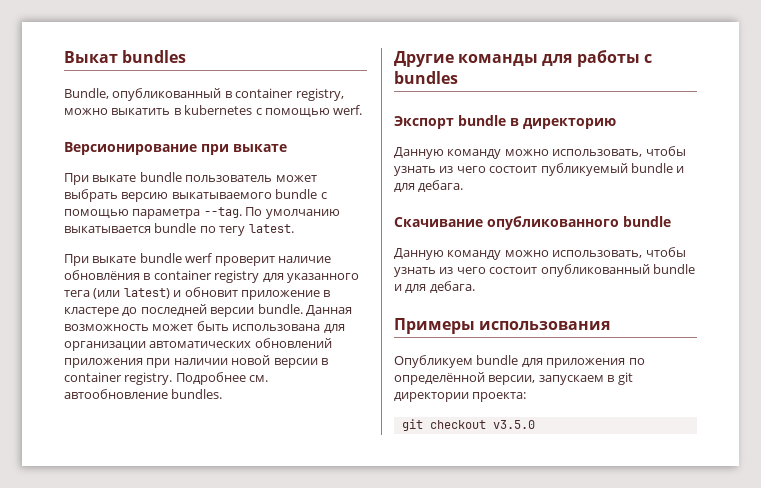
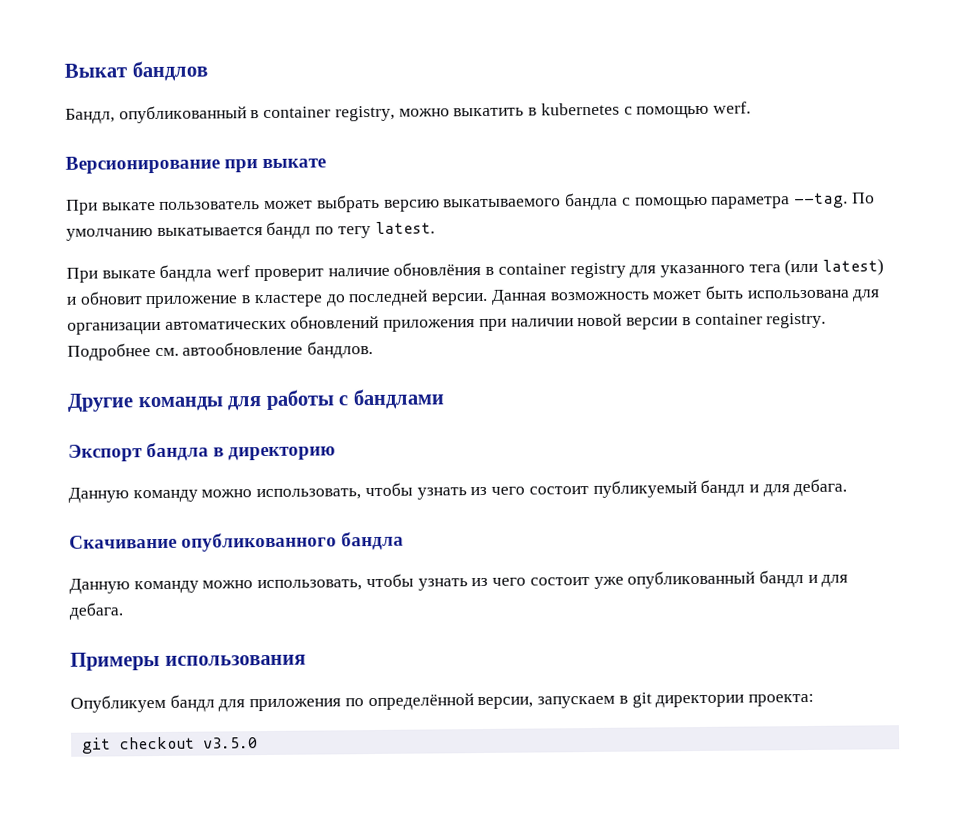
[122,50,187,63] [64,88,109,99] bundles // Bundle, -> [131,60,208,82] [65,108,115,124] бандлов // Бандл,
[139,172,182,182] bundle -> (156, 206) none
[275,189,318,199] bundle -> [565,192,619,211] бандла
[154,223,197,233] bundle -> [266,221,312,239] бандл
[139,253,182,263] bundle -> [159,264,213,282] бандла
[210,304,303,317] версии bundle. -> [431,292,489,306] версии.
[171,389,223,399] bundles. -> [307,341,374,359] бандлов.
[394,71,458,84] bundles -> [352,388,444,410] бандлами
[458,115,506,126] bundle -> [146,442,210,462] бандла
[630,163,673,173] bundle -> [700,479,746,497] бандл
[623,216,671,227] [394,247,686,260] [394,264,695,277] bundle // Данную команду можно использовать, чтобы узнать из чего состоит опубликованный bundle -> [341,531,405,551] [69,570,804,594] бандла // Данную команду можно использовать, чтобы узнать из чего состоит уже опубликованный бандл
[476,355,519,365] bundle -> [169,694,215,712] бандл

